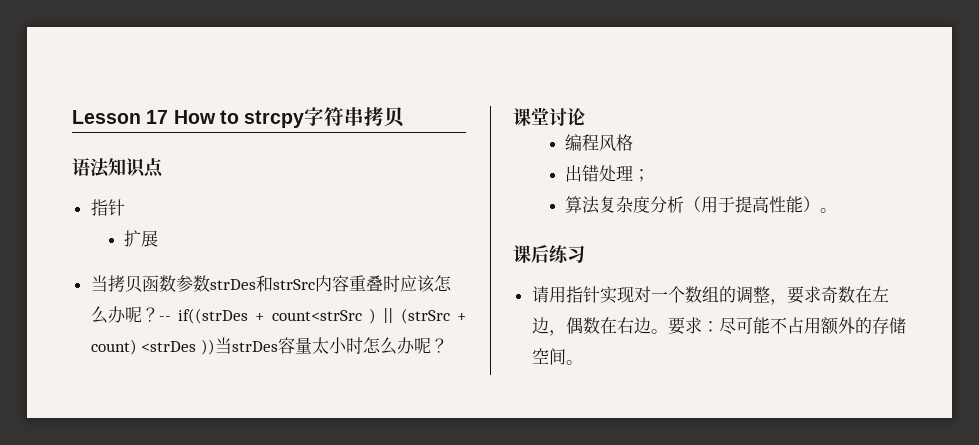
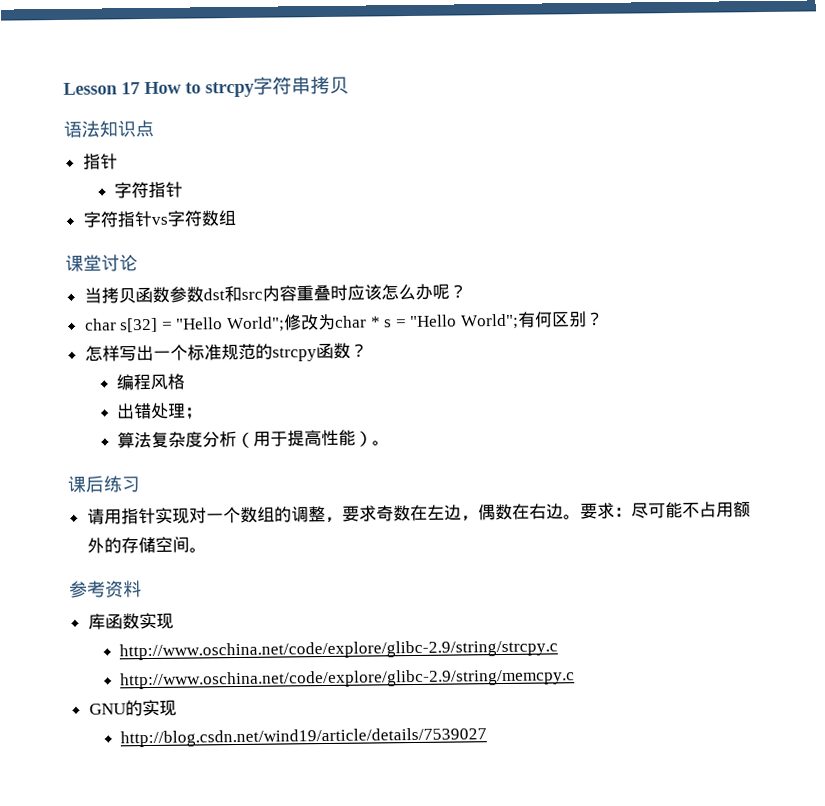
[124,230,159,247] 扩展 -> [114,181,184,199] [82,209,236,228] [65,254,138,272] 字符指针 // 字符指针vs字符数组 // 课堂讨论
[209,275,315,292] strDes和strSrc -> [202,285,263,303] dst和src
[158,308,466,324] [90,337,448,355] [513,107,585,126] -- if((strDes + count<strSrc ) || (strSrc + count) <strDes ))当strDes容量太小时怎么办呢？ // 课堂讨论 -> [84,311,605,333] [84,342,368,362] // char s[32] = "Hello World";修改为char * s = "Hello World";有何区别？ // 怎样写出一个标准规范的strcpy函数？
(583, 362) none -> [68,580,142,598] [87,612,174,630] [119,639,559,661] [120,668,576,690] [88,699,177,717] [120,727,488,748] // 参考资料 // 库函数实现 // http://www.oschina.net/code/explore/glibc-2.9/string/strcpy.c // http://www.oschina.net/code/explore/glibc-2.9/string/memcpy.c // GNU的实现 // http://blog.csdn.net/wind19/article/details/7539027

